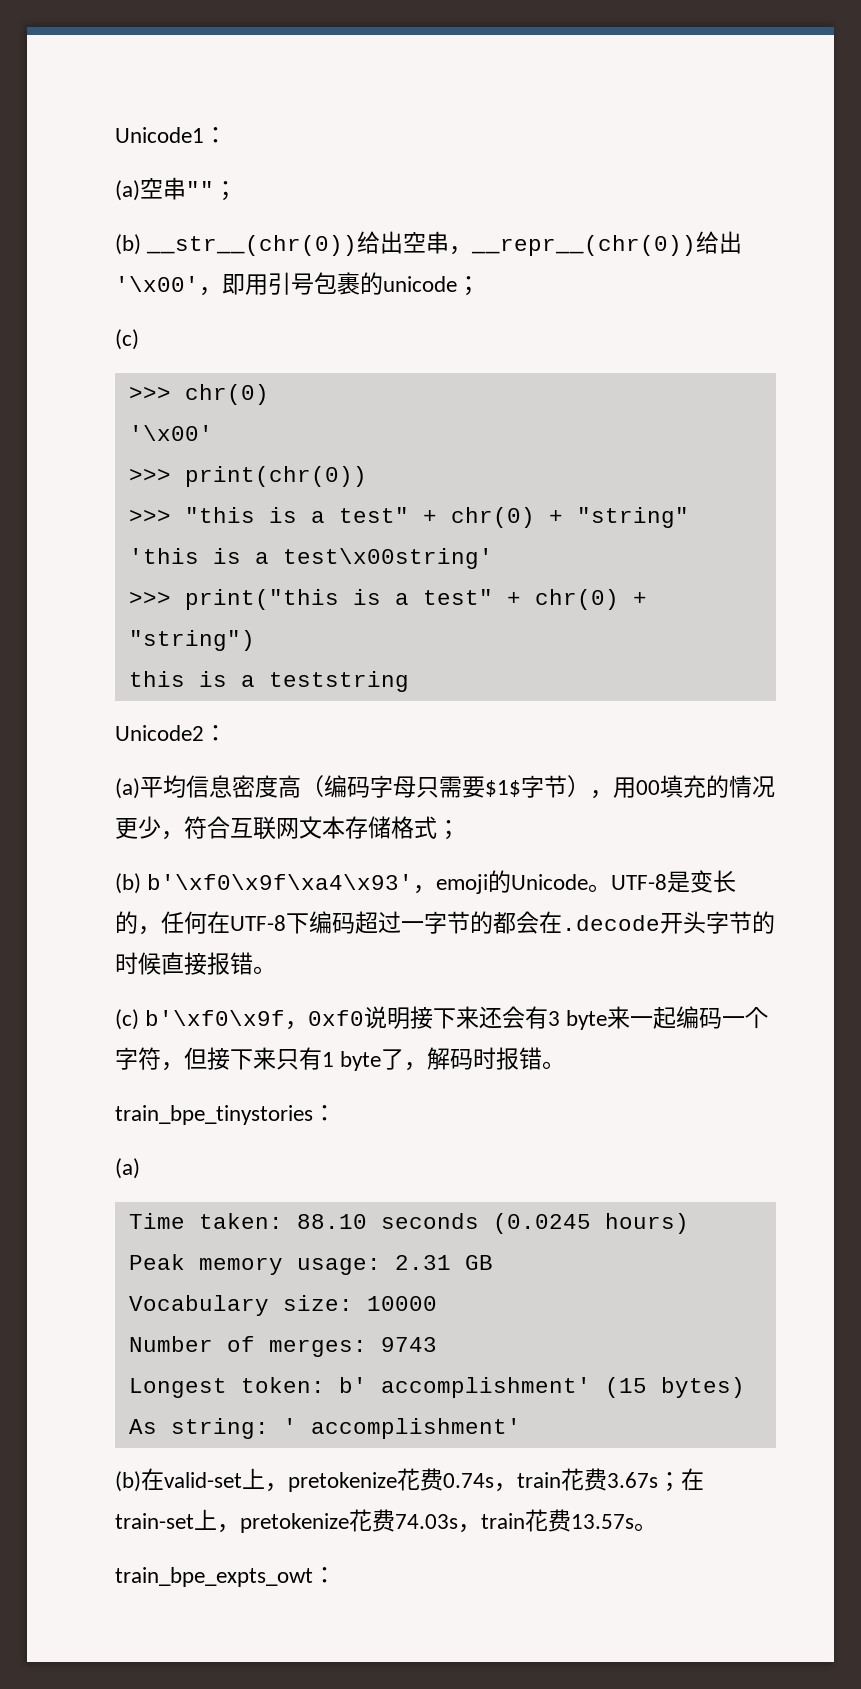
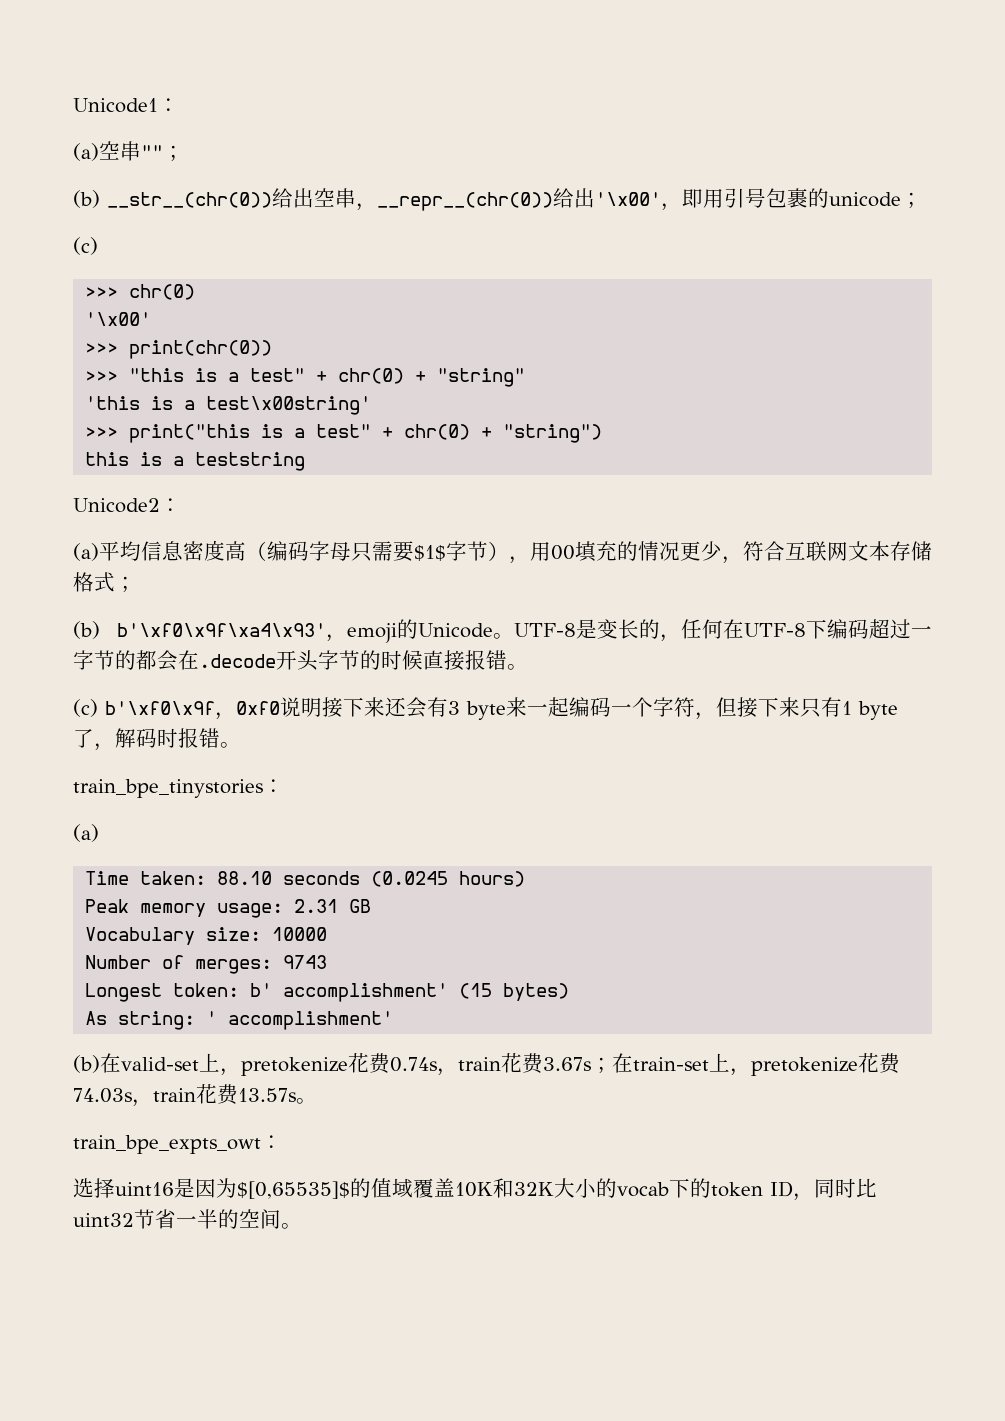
(336, 1575) none -> [73,1178,877,1201] [73,1209,302,1229] // 选择uint16是因为$[0,65535]$的值域覆盖10K和32K大小的vocab下的token ID，同时比uint32节省一半的空间。

